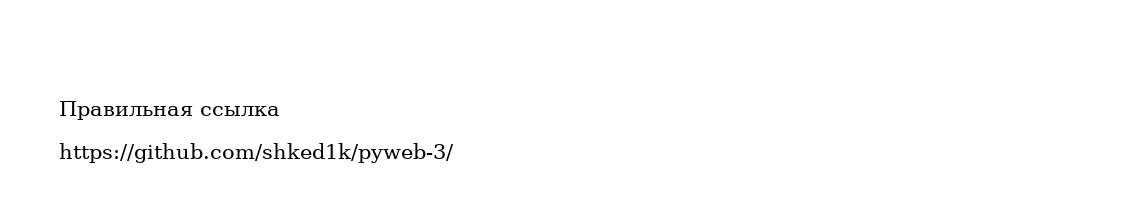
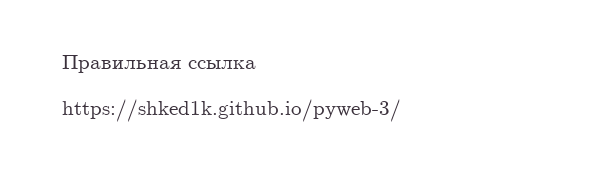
[59,143,454,163] https://github.com/shked1k/pyweb-3/ -> [62,99,401,122] https://shked1k.github.io/pyweb-3/

